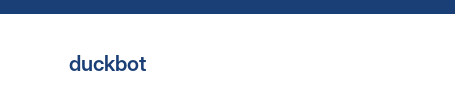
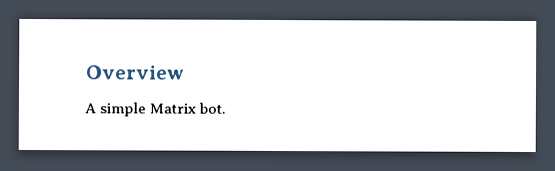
[69,55,146,71] duckbot -> [86,65,185,80] [84,102,227,117] Overview // A simple Matrix bot.

